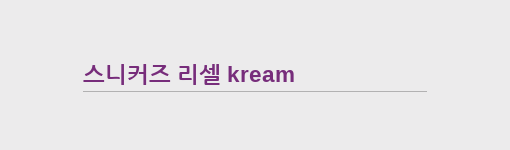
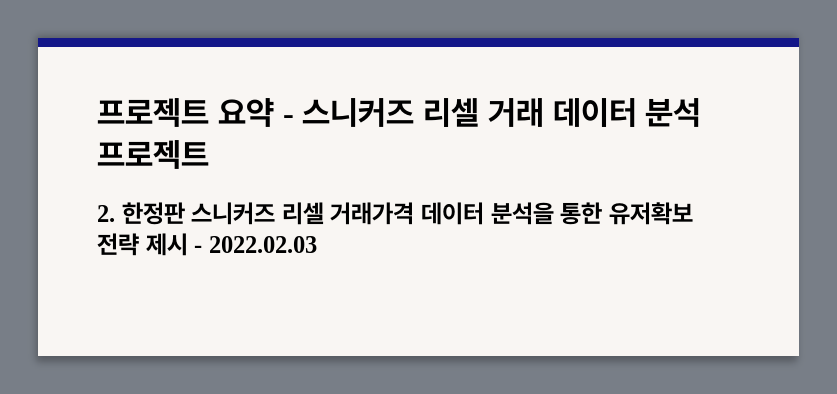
[83,64,296,85] 스니커즈 리셀 kream -> [97,98,702,127] [97,140,209,169] [97,202,693,225] [97,233,317,256] 프로젝트 요약 - 스니커즈 리셀 거래 데이터 분석 프로젝트 // 2. 한정판 스니커즈 리셀 거래가격 데이터 분석을 통한 유저확보 전략 제시 - 2022.02.03

